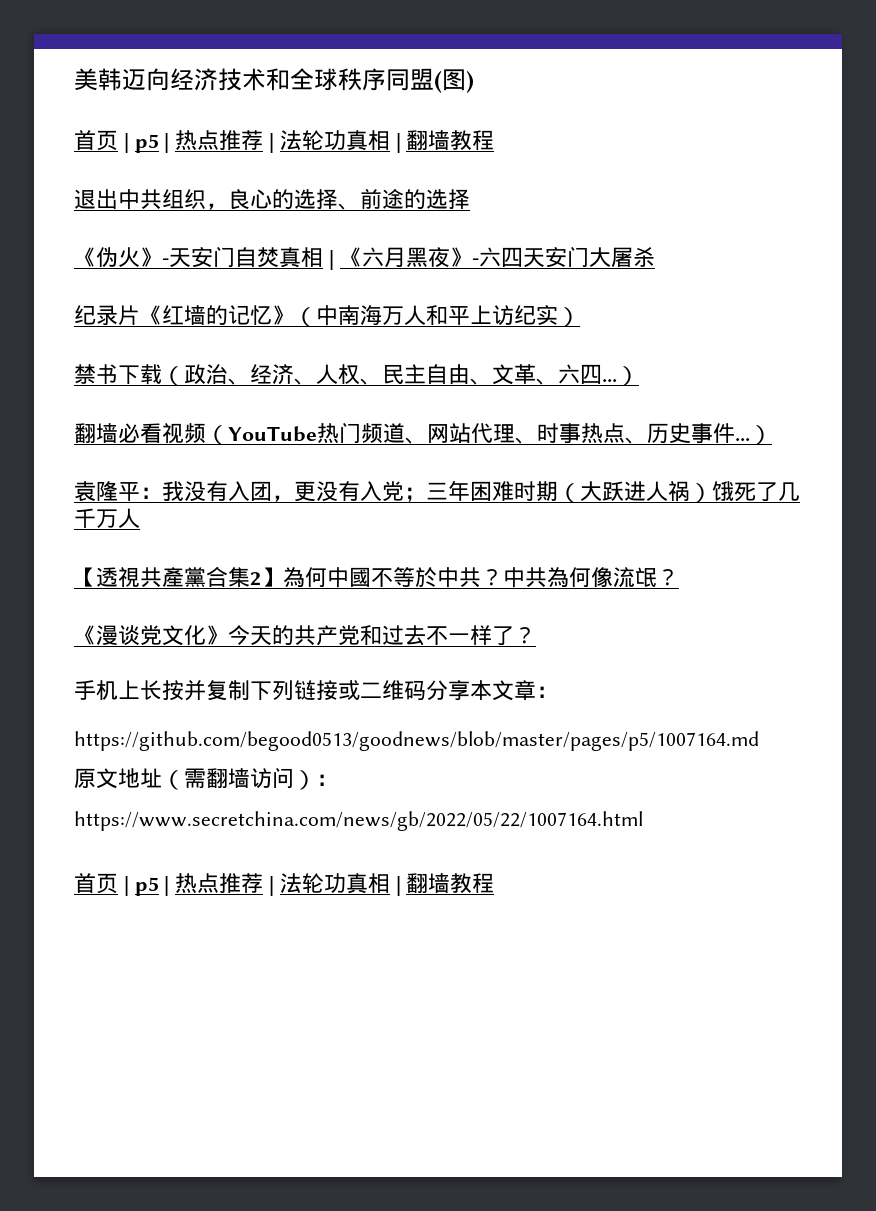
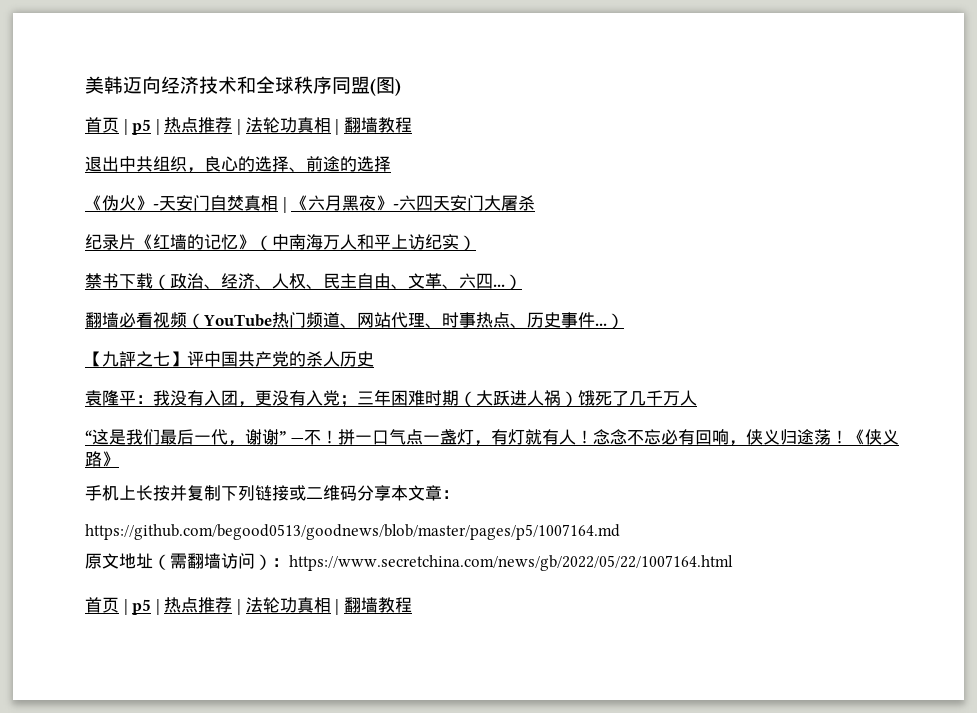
(772, 435) none -> [85,351,374,367] // 【九評之七】评中国共产党的杀人历史
[74,566,679,588] [74,625,536,646] 【透視共產黨合集2】為何中國不等於中共？中共為何像流氓？ // 《漫谈党文化》今天的共产党和过去不一样了？ -> [85,428,899,446] [85,451,119,467] “这是我们最后一代，谢谢” —不！拼一口气点一盏灯，有灯就有人！念念不忘必有回响，侠义归途荡！《侠义路》

